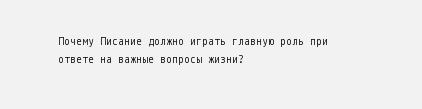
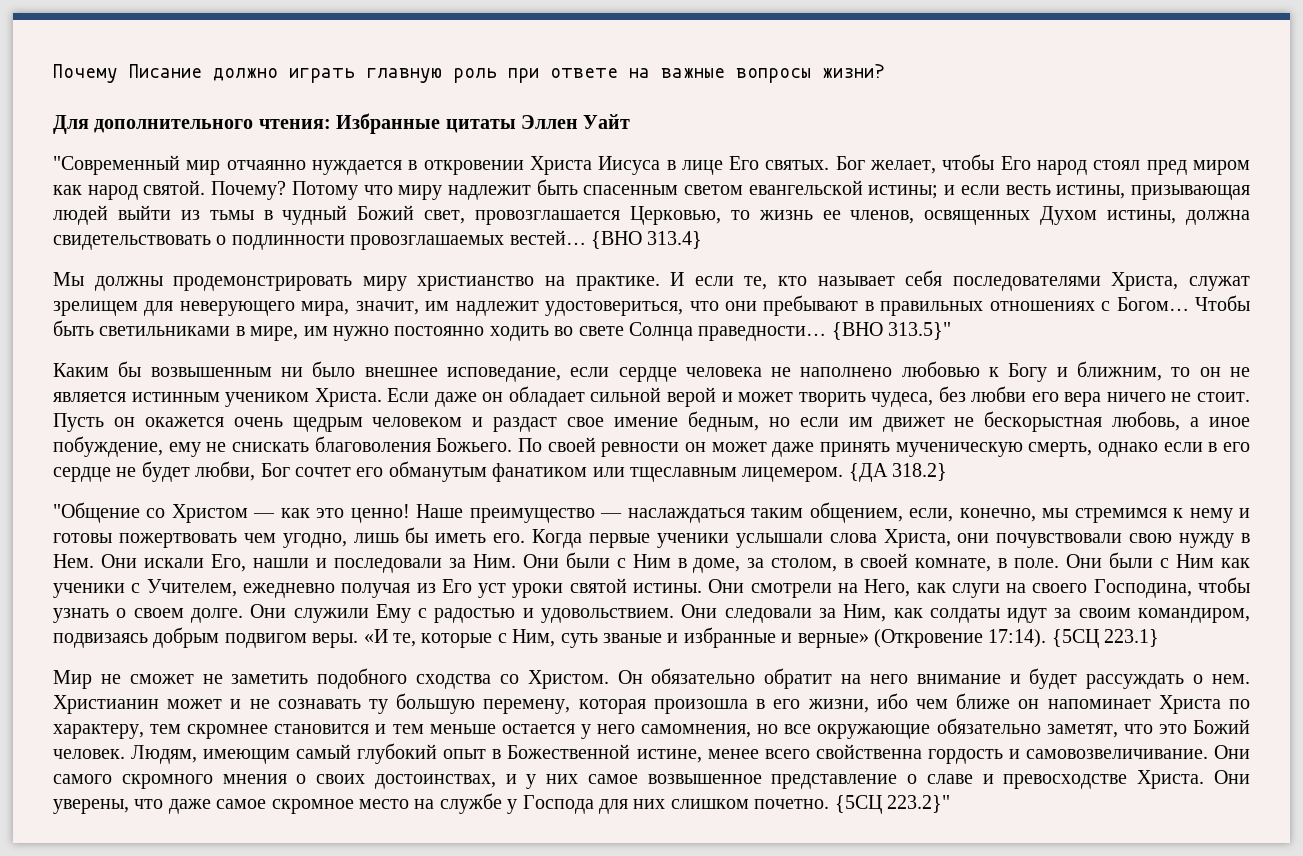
(244, 59) none -> [53,113,631,134] [53,154,1250,175] [53,179,1251,200] [53,205,1250,225] [53,230,703,250] [53,270,1250,291] [53,295,1250,316] [53,320,952,341] [53,361,1250,382] [53,386,1250,407] [53,411,1250,432] [53,436,1250,457] [53,461,948,482] [53,502,1250,523] [53,527,1251,548] [53,552,1251,573] [53,577,1250,598] [53,604,1250,623] [53,627,1160,648] [53,668,1250,689] [53,693,1250,714] [53,718,1250,739] [53,743,1251,764] [53,770,1250,789] [53,793,950,814] // Для дополнительного чтения: Избранные цитаты Эллен Уайт // "Современный мир отчаянно нуждается в откровении Христа Иисуса в лице Его святых. Бог желает, чтобы Его народ стоял пред миром как народ святой. Почему? Потому что миру надлежит быть спасенным светом евангельской истины; и если весть истины, призывающая людей выйти из тьмы в чудный Божий свет, провозглашается Церковью, то жизнь ее членов, освященных Духом истины, должна свидетельствовать о подлинности провозглашаемых вестей… {ВНО 313.4} // Мы должны продемонстрировать миру христианство на практике. И если те, кто называет себя последователями Христа, служат зрелищем для неверующего мира, значит, им надлежит удостовериться, что они пребывают в правильных отношениях с Богом… Чтобы быть светильниками в мире, им нужно постоянно ходить во свете Солнца праведности… {ВНО 313.5}" // Каким бы возвышенным ни было внешнее исповедание, если сердце человека не наполнено любовью к Богу и ближним, то он не является истинным учеником Христа. Если даже он обладает сильной верой и может творить чудеса, без любви его вера ничего не стоит. Пусть он окажется очень щедрым человеком и раздаст свое имение бедным, но если им движет не бескорыстная любовь, а иное побуждение, ему не снискать благоволения Божьего. По своей ревности он может даже принять мученическую смерть, однако если в его сердце не будет любви, Бог сочтет его обманутым фанатиком или тщеславным лицемером. {ДА 318.2} // "Общение со Христом — как это ценно! Наше преимущество — наслаждаться таким общением, если, конечно, мы стремимся к нему и готовы пожертвовать чем угодно, лишь бы иметь его. Когда первые ученики услышали слова Христа, они почувствовали свою нужду в Нем. Они искали Его, нашли и последовали за Ним. Они были с Ним в доме, за столом, в своей комнате, в поле. Они были с Ним как ученики с Учителем, ежедневно получая из Его уст уроки святой истины. Они смотрели на Него, как слуги на своего Господина, чтобы узнать о своем долге. Они служили Ему с радостью и удовольствием. Они следовали за Ним, как солдаты идут за своим командиром, подвизаясь добрым подвигом веры. «И те, которые с Ним, суть званые и избранные и верные» (Откровение 17:14). {5СЦ 223.1} // Мир не сможет не заметить подобного сходства со Христом. Он обязательно обратит на него внимание и будет рассуждать о нем. Христианин может и не сознавать ту большую перемену, которая произошла в его жизни, ибо чем ближе он напоминает Христа по характеру, тем скромнее становится и тем меньше остается у него самомнения, но все окружающие обязательно заметят, что это Божий человек. Людям, имеющим самый глубокий опыт в Божественной истине, менее всего свойственна гордость и самовозвеличивание. Они самого скромного мнения о своих достоинствах, и у них самое возвышенное представление о славе и превосходстве Христа. Они уверены, что даже самое скромное место на службе у Господа для них слишком почетно. {5СЦ 223.2}"

